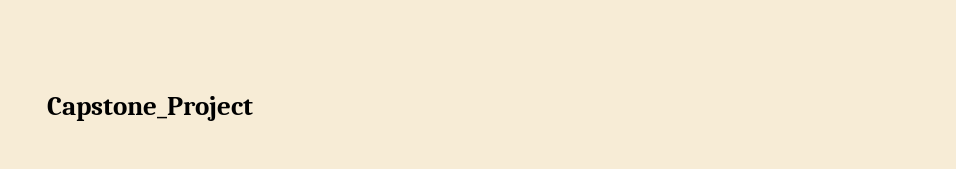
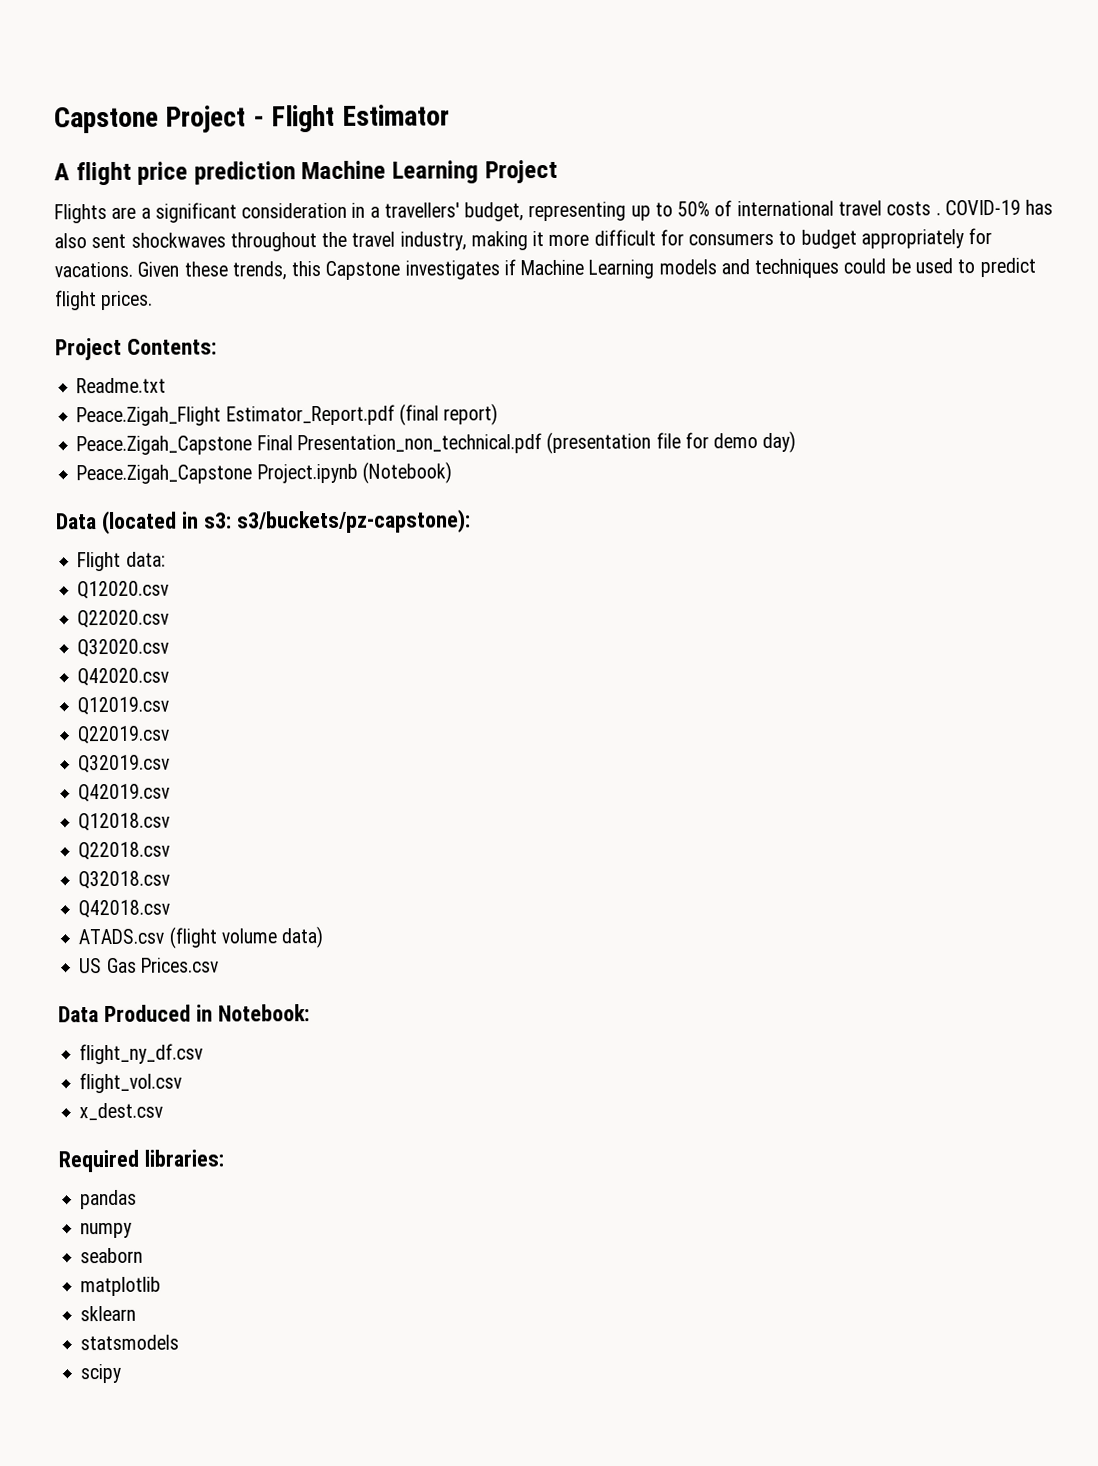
[47,96,253,121] Capstone_Project -> [54,104,450,134] [54,159,558,186] [54,199,1054,224] [54,227,993,252] [54,257,1036,281] [54,290,154,311] [55,337,217,361] [76,377,167,394] [76,403,499,427] [76,430,797,456] [76,461,452,485] [55,509,471,535] [77,551,166,572] [77,580,170,600] [77,609,170,629] [77,638,170,658] [77,667,170,687] [77,696,170,716] [77,725,171,745] [78,754,171,774] [78,783,171,803] [78,812,171,832] [78,841,171,861] [78,870,171,890] [78,899,171,919] [78,926,324,949] [79,957,219,974] [58,1004,310,1023] [79,1043,204,1065] [79,1072,183,1094] [79,1102,164,1121] [58,1149,224,1173] [80,1189,138,1210] [80,1222,133,1239] [80,1247,144,1264] [80,1276,162,1297] [80,1305,137,1322] [80,1334,180,1351] [80,1363,122,1384] Capstone Project - Flight Estimator // A flight price prediction Machine Learning Project // Flights are a significant consideration in a travellers' budget, representing up to 50% of international travel costs . COVID-19 has also sent shockwaves throughout the travel industry, making it more difficult for consumers to budget appropriately for vacations. Given these trends, this Capstone investigates if Machine Learning models and techniques could be used to predict flight prices. // Project Contents: // Readme.txt // Peace.Zigah_Flight Estimator_Report.pdf (final report) // Peace.Zigah_Capstone Final Presentation_non_technical.pdf (presentation file for demo day) // Peace.Zigah_Capstone Project.ipynb (Notebook) // Data (located in s3: s3/buckets/pz-capstone): // Flight data: // Q12020.csv // Q22020.csv // Q32020.csv // Q42020.csv // Q12019.csv // Q22019.csv // Q32019.csv // Q42019.csv // Q12018.csv // Q22018.csv // Q32018.csv // Q42018.csv // ATADS.csv (flight volume data) // US Gas Prices.csv // Data Produced in Notebook: // flight_ny_df.csv // flight_vol.csv // x_dest.csv // Required libraries: // pandas // numpy // seaborn // matplotlib // sklearn // statsmodels // scipy

